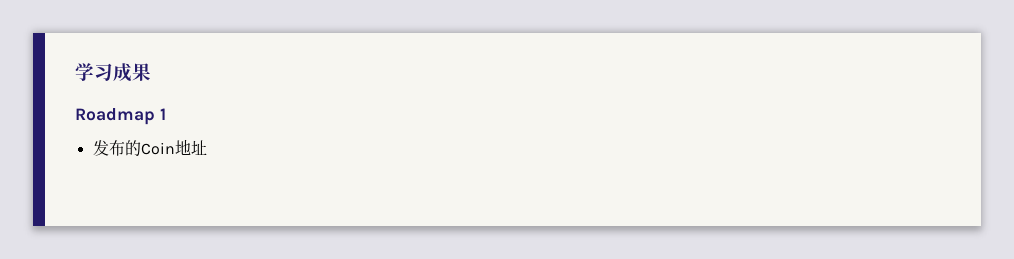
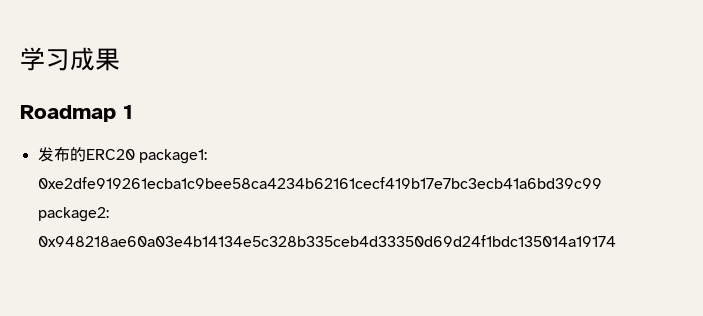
[140,139,207,155] Coin地址 -> [85,149,207,164] [37,177,602,189] [37,207,109,222] [37,235,616,247] ERC20 package1: 0xe2dfe919261ecba1c9bee58ca4234b62161cecf419b17e7bc3ecb41a6bd39c99 package2: 0x948218ae60a03e4b14134e5c328b335ceb4d33350d69d24f1bdc135014a19174

